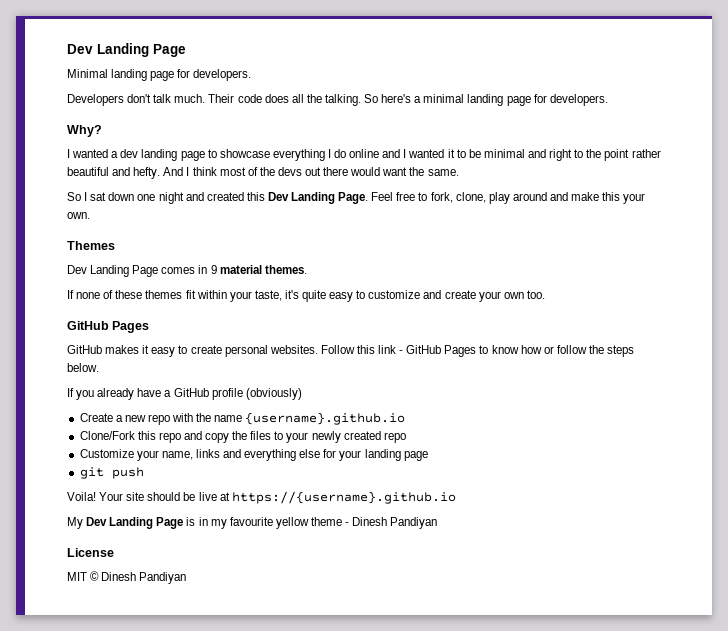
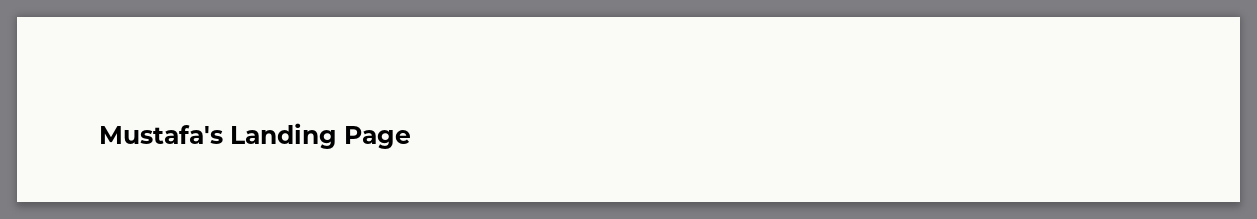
[67,43,186,57] [67,69,252,81] [67,94,608,106] [67,125,102,137] [67,149,661,161] [67,167,459,179] [67,192,646,204] [67,212,90,219] [67,241,115,250] [67,265,307,277] [67,290,545,302] [67,321,150,333] [67,345,635,357] [67,363,99,372] [67,388,302,400] [79,412,406,425] [79,431,406,443] [79,449,428,461] [79,467,144,479] [67,491,456,504] [67,517,438,529] [67,548,114,557] [67,571,187,584] Dev Landing Page // Minimal landing page for developers. // Developers don't talk much. Their code does all the talking. So here's a minimal landing page for developers. // Why? // I wanted a dev landing page to showcase everything I do online and I wanted it to be minimal and right to the point rather beautiful and hefty. And I think most of the devs out there would want the same. // So I sat down one night and created this Dev Landing Page. Feel free to fork, clone, play around and make this your own. // Themes // Dev Landing Page comes in 9 material themes. // If none of these themes fit within your taste, it's quite easy to customize and create your own too. // GitHub Pages // GitHub makes it easy to create personal websites. Follow this link - GitHub Pages to know how or follow the steps below. // If you already have a GitHub profile (obviously) // Create a new repo with the name {username}.github.io // Clone/Fork this repo and copy the files to your newly created repo // Customize your name, links and everything else for your landing page // git push // Voila! Your site should be live at https://{username}.github.io // My Dev Landing Page is in my favourite yellow theme - Dinesh Pandiyan // License // MIT © Dinesh Pandiyan -> [99,123,411,149] Mustafa's Landing Page

